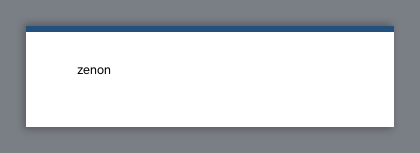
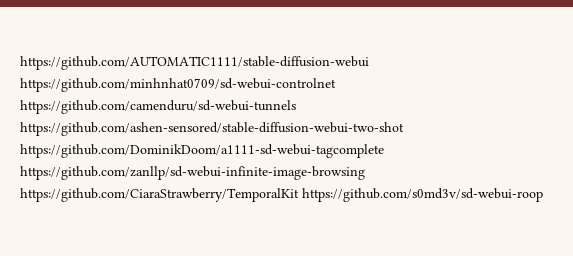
[77,67,111,75] zenon -> [20,56,369,70] [20,78,336,92] [20,100,296,114] [20,122,404,136] [20,144,384,158] [20,166,365,180] [20,188,543,202] https://github.com/AUTOMATIC1111/stable-diffusion-webui https://github.com/minhnhat0709/sd-webui-controlnet https://github.com/camenduru/sd-webui-tunnels https://github.com/ashen-sensored/stable-diffusion-webui-two-shot https://github.com/DominikDoom/a1111-sd-webui-tagcomplete https://github.com/zanllp/sd-webui-infinite-image-browsing https://github.com/CiaraStrawberry/TemporalKit https://github.com/s0md3v/sd-webui-roop

